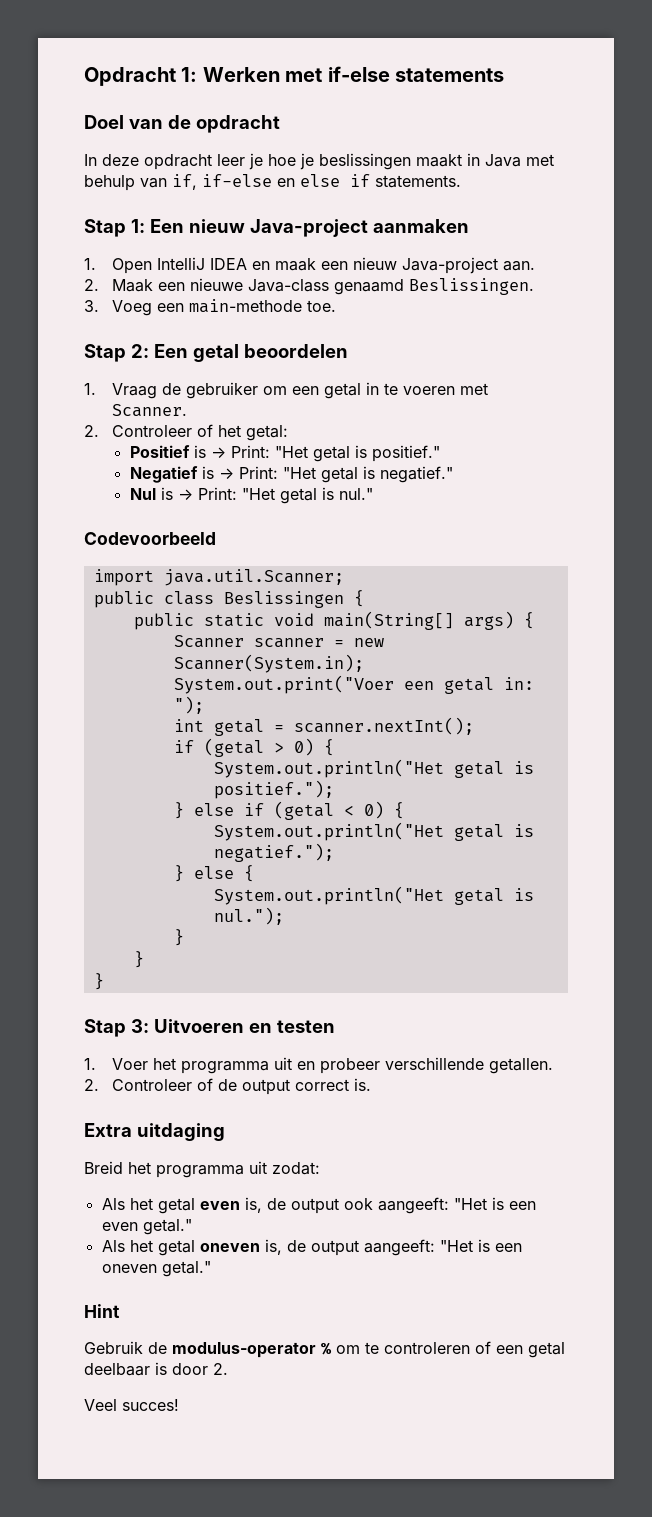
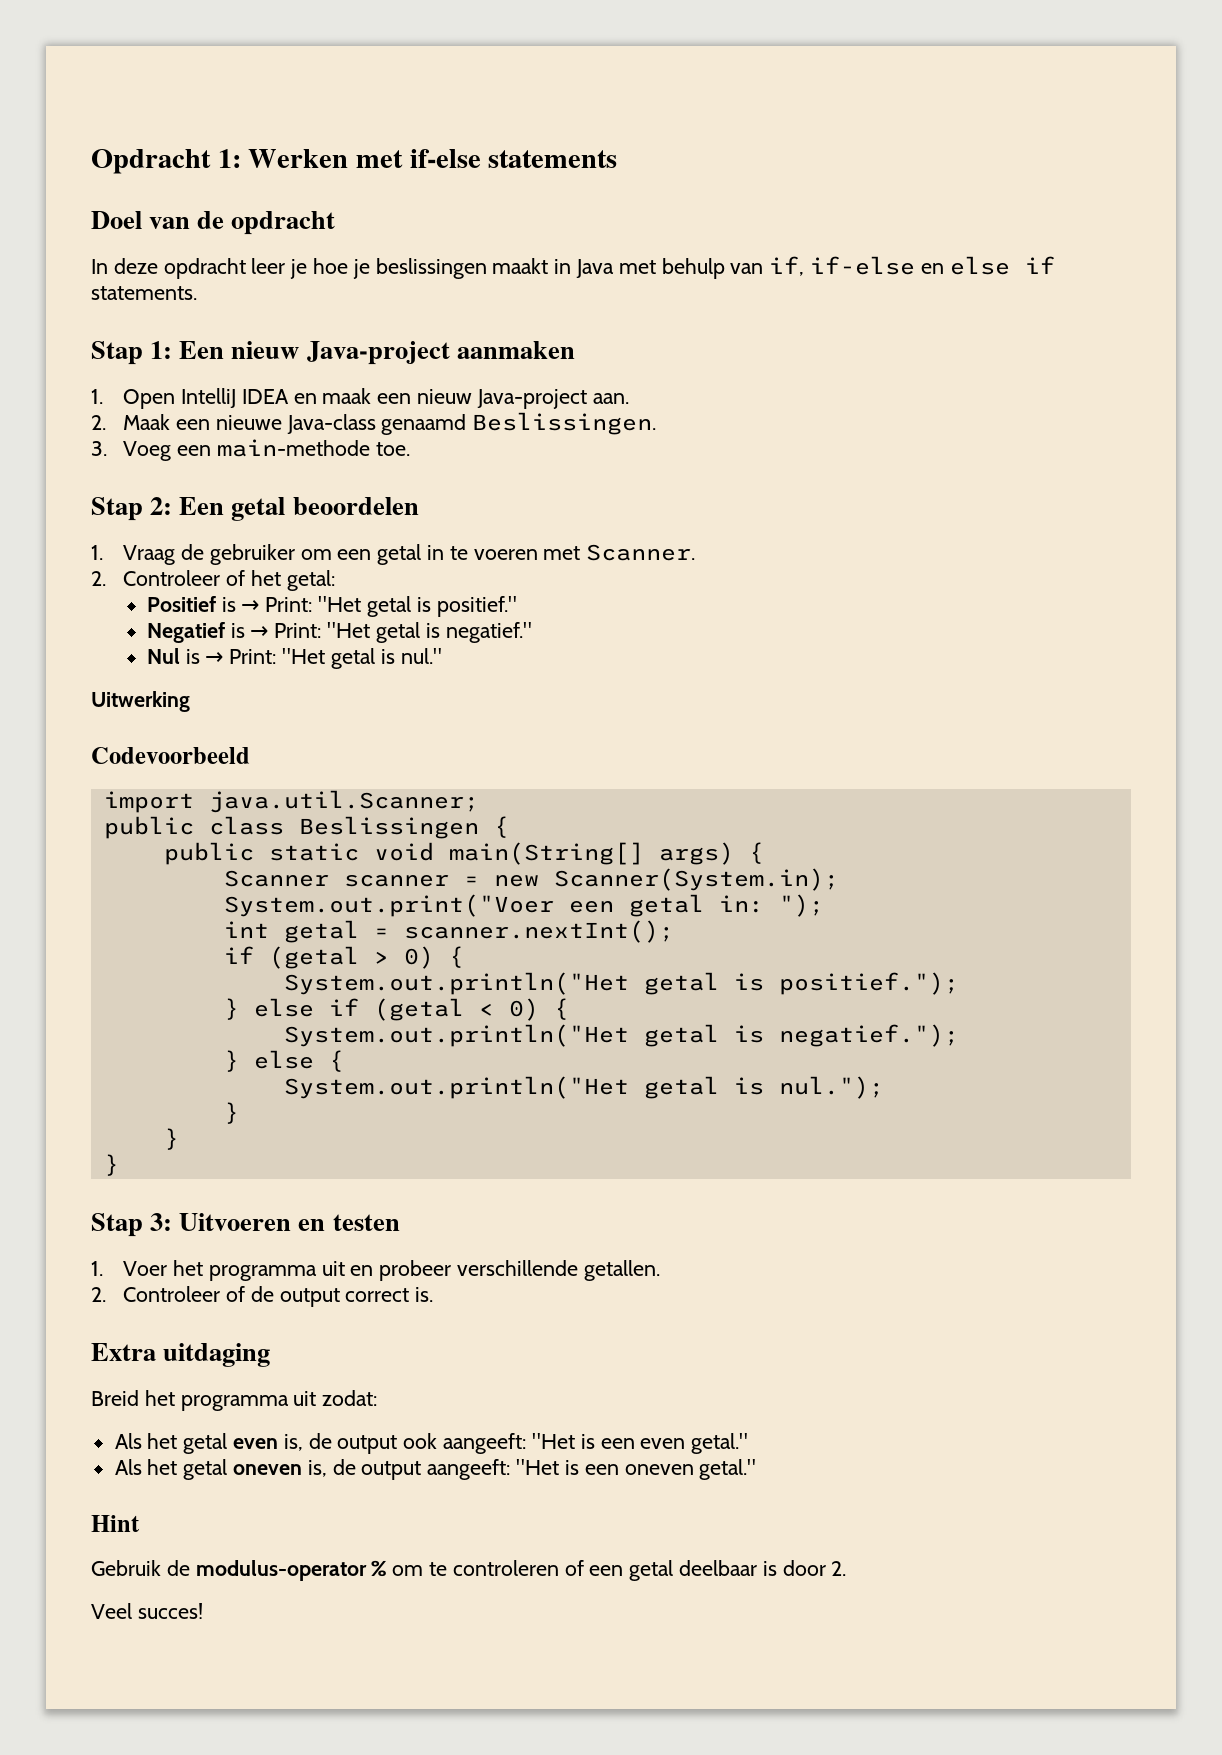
(373, 494) none -> [91,691,190,712] // Uitwerking

